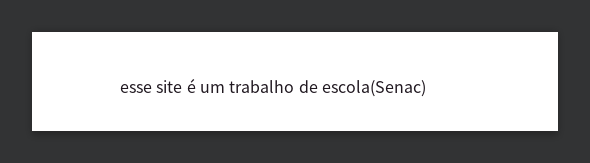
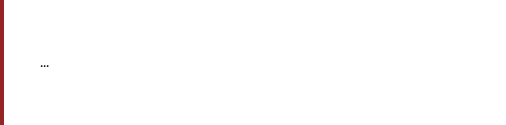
[120,78,426,97] esse site é um trabalho de escola(Senac) -> [40,65,49,67] ...

